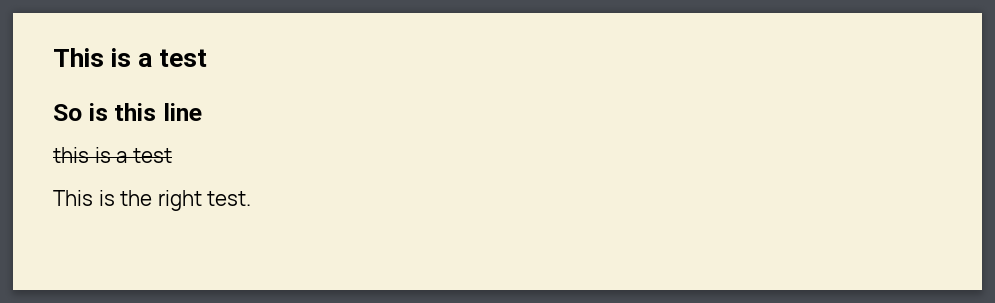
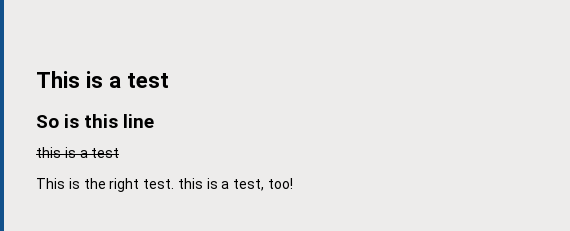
(252, 198) none -> [177,178,294,191] this is a test, too!

